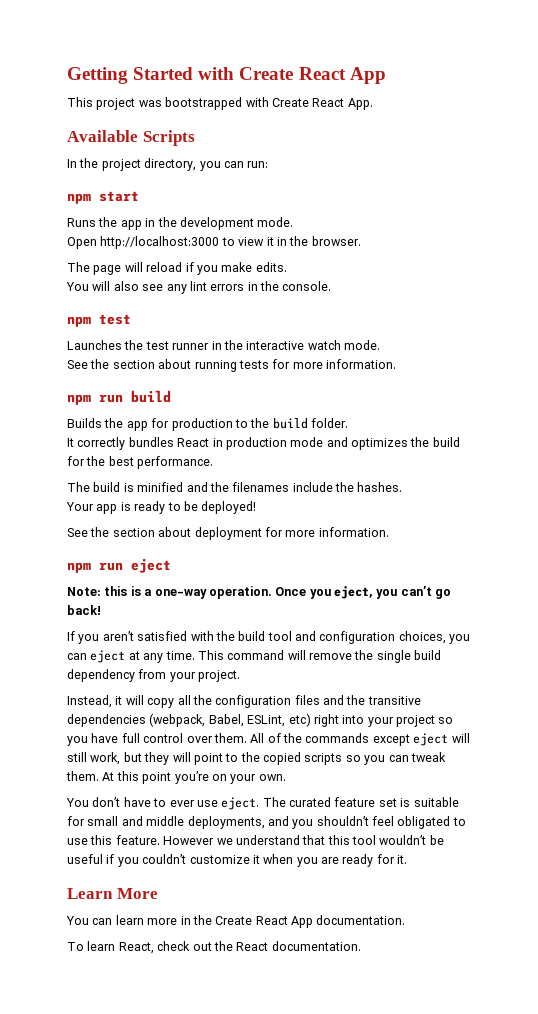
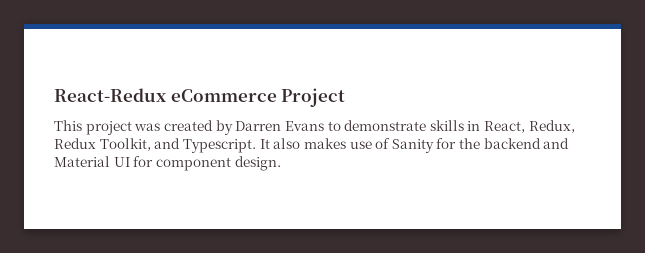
[67,67,386,84] [67,97,373,110] [67,130,195,146] [67,158,269,171] [67,191,139,204] [67,217,294,230] [67,236,361,249] [67,262,287,275] [66,281,332,294] [67,314,131,327] [67,340,380,350] [67,359,396,372] [67,390,171,405] [67,418,348,431] [67,437,460,450] [67,456,214,469] [67,482,403,492] [66,501,257,514] [67,527,389,540] [67,558,171,573] [67,586,452,599] [67,605,101,615] [67,631,471,644] [67,650,442,663] [67,669,241,682] [67,695,421,708] [67,713,454,727] [67,733,470,746] [67,752,446,765] [66,771,286,784] [66,797,459,810] [67,816,466,829] [67,835,444,845] [67,854,408,867] [67,888,158,899] [66,915,406,928] [67,941,361,954] Getting Started with Create React App // This project was bootstrapped with Create React App. // Available Scripts // In the project directory, you can run: // npm start // Runs the app in the development mode. // Open http://localhost:3000 to view it in the browser. // The page will reload if you make edits. // You will also see any lint errors in the console. // npm test // Launches the test runner in the interactive watch mode. // See the section about running tests for more information. // npm run build // Builds the app for production to the build folder. // It correctly bundles React in production mode and optimizes the build for the best performance. // The build is minified and the filenames include the hashes. // Your app is ready to be deployed! // See the section about deployment for more information. // npm run eject // Note: this is a one-way operation. Once you eject, you can’t go back! // If you aren’t satisfied with the build tool and configuration choices, you can eject at any time. This command will remove the single build dependency from your project. // Instead, it will copy all the configuration files and the transitive dependencies (webpack, Babel, ESLint, etc) right into your project so you have full control over them. All of the commands except eject will still work, but they will point to the copied scripts so you can tweak them. At this point you’re on your own. // You don’t have to ever use eject. The curated feature set is suitable for small and middle deployments, and you shouldn’t feel obligated to use this feature. However we understand that this tool wouldn’t be useful if you couldn’t customize it when you are ready for it. // Learn More // You can learn more in the Create React App documentation. // To learn React, check out the React documentation. -> [54,88,346,107] [54,120,575,135] [54,138,570,153] [54,156,281,171] React-Redux eCommerce Project // This project was created by Darren Evans to demonstrate skills in React, Redux, Redux Toolkit, and Typescript. It also makes use of Sanity for the backend and Material UI for component design.

